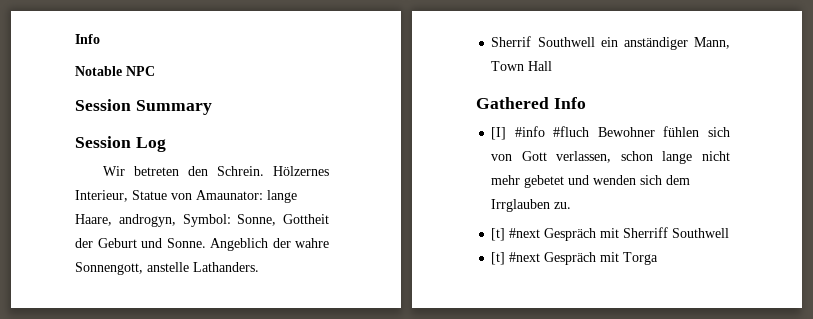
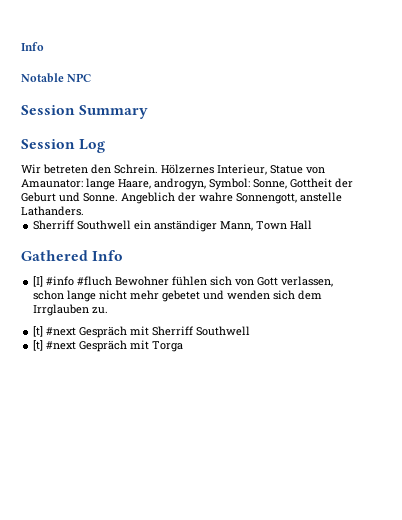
[491,36,532,47] Sherrif -> [33,220,75,230] Sherriff

